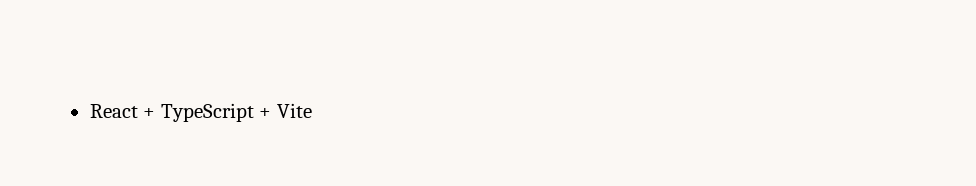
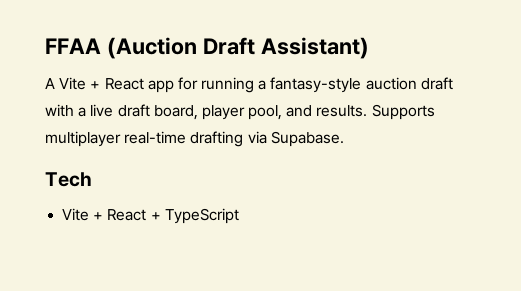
(89, 111) none -> [45,37,369,59] [45,77,453,93] [45,104,435,120] [45,131,344,147] [45,172,92,187] [62,208,104,221] FFAA (Auction Draft Assistant) // A Vite + React app for running a fantasy-style auction draft with a live draft board, player pool, and results. Supports multiplayer real-time drafting via Supabase. // Tech // Vite +
[259,103,312,118] + Vite -> (239, 216) none

